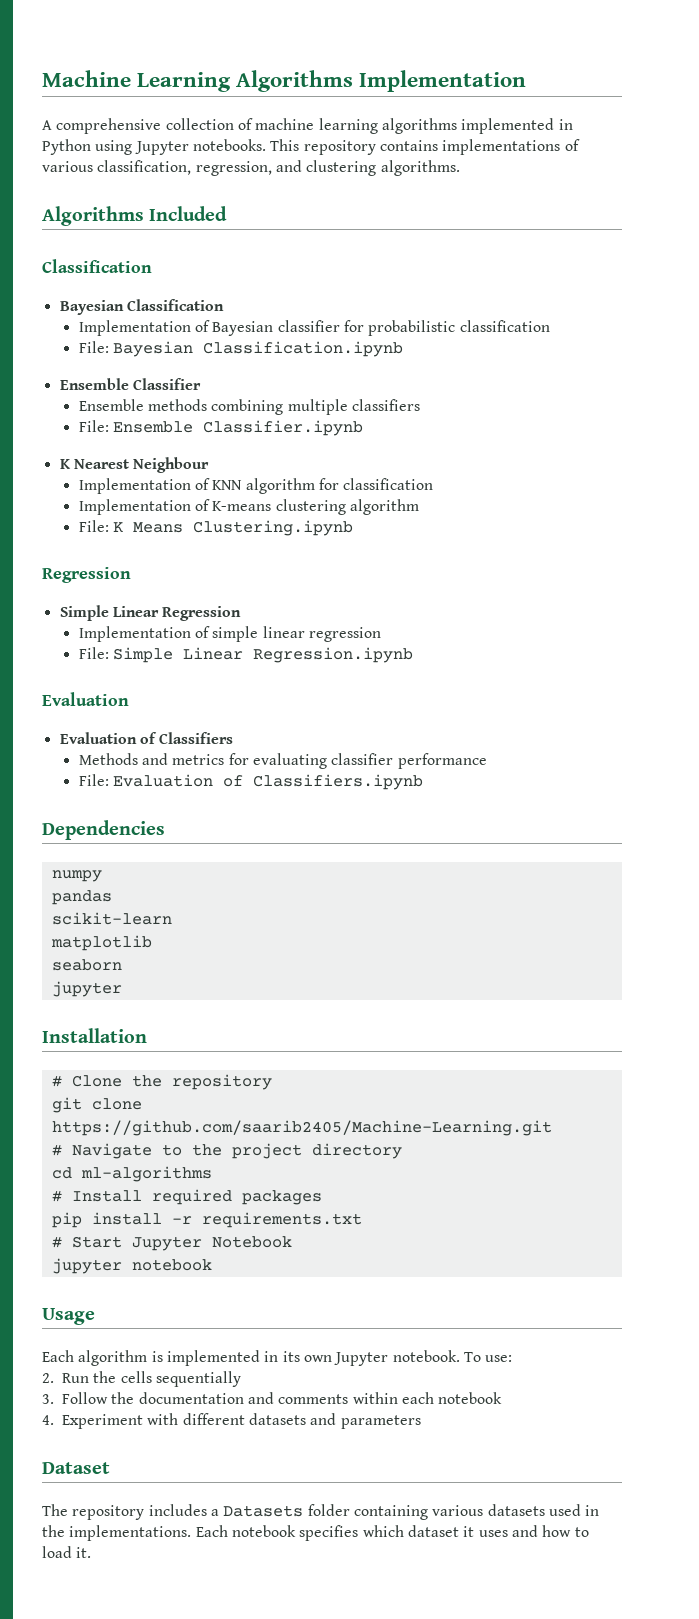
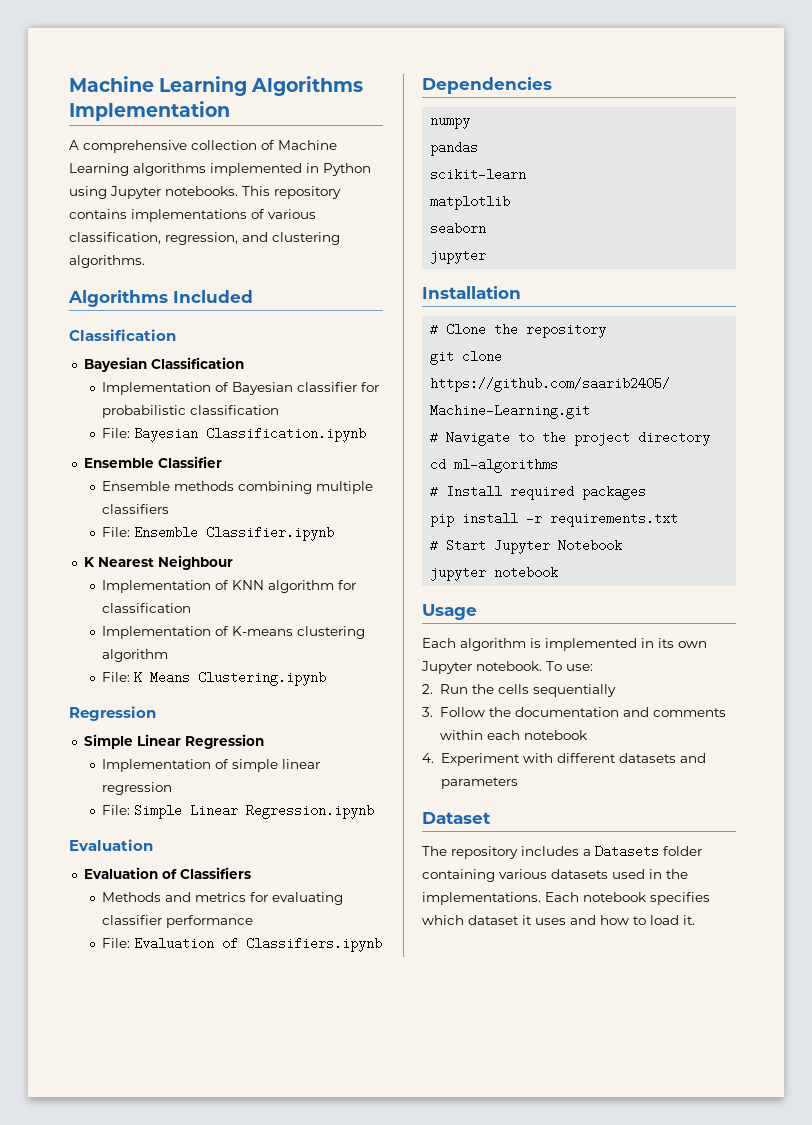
[255,118,378,134] machine learning -> [278,140,337,150] [69,163,129,176] Machine Learning

